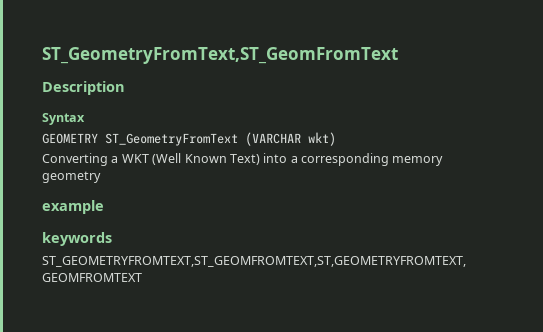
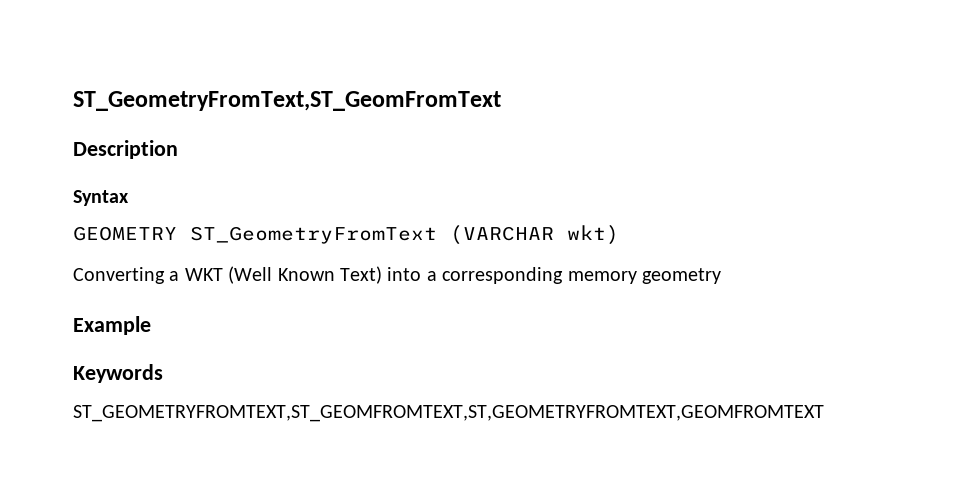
[42,200,104,214] [42,232,112,246] example // keywords -> [73,316,151,335] [73,364,163,383] Example // Keywords

